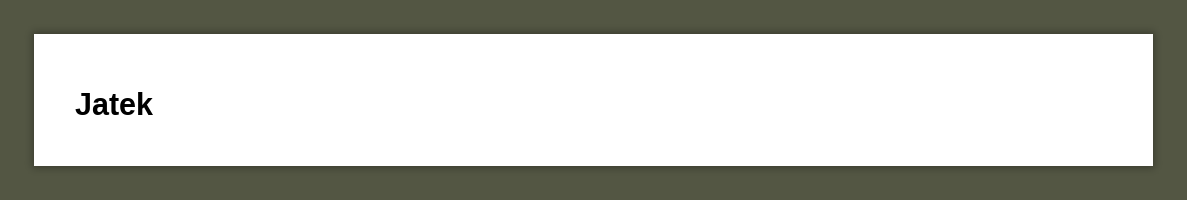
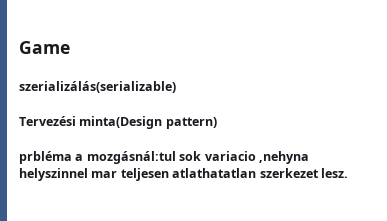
[75,92,153,115] Jatek -> [19,41,70,54] [19,81,176,93] [19,116,217,129] [19,151,309,164] [19,168,348,181] Game // szerializálás(serializable) // Tervezési minta(Design pattern) // prbléma a mozgásnál:tul sok variacio ,nehyna helyszinnel mar teljesen atlathatatlan szerkezet lesz.

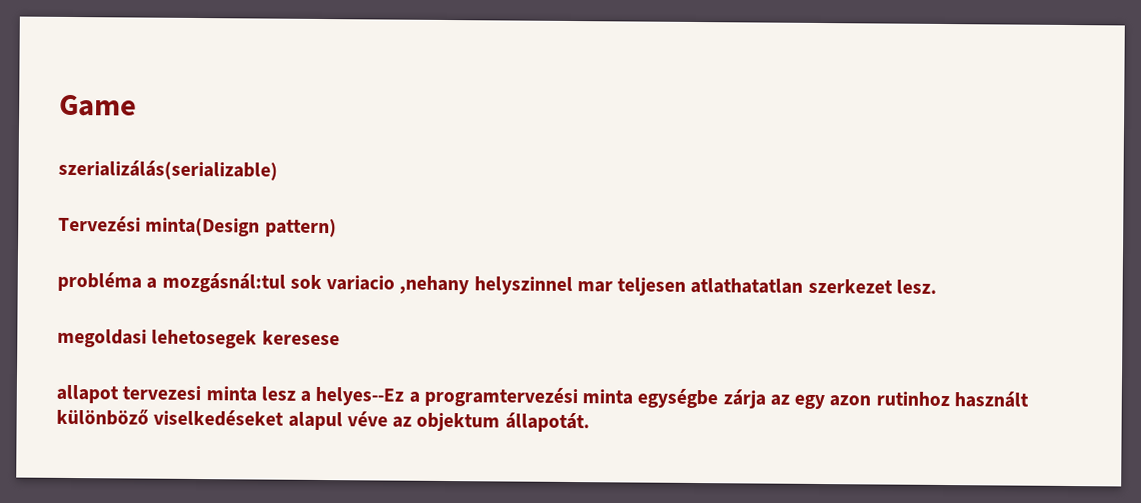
[19,151,72,164] prbléma -> [57,271,142,292] probléma
[258,151,309,164] ,nehyna -> [399,275,470,295] ,nehany
(348, 173) none -> [57,328,340,349] [56,384,1029,410] [56,408,590,433] // megoldasi lehetosegek keresese // allapot tervezesi minta lesz a helyes--Ez a programtervezési minta egységbe zárja az egy azon rutinhoz használt különböző viselkedéseket alapul véve az objektum állapotát.

